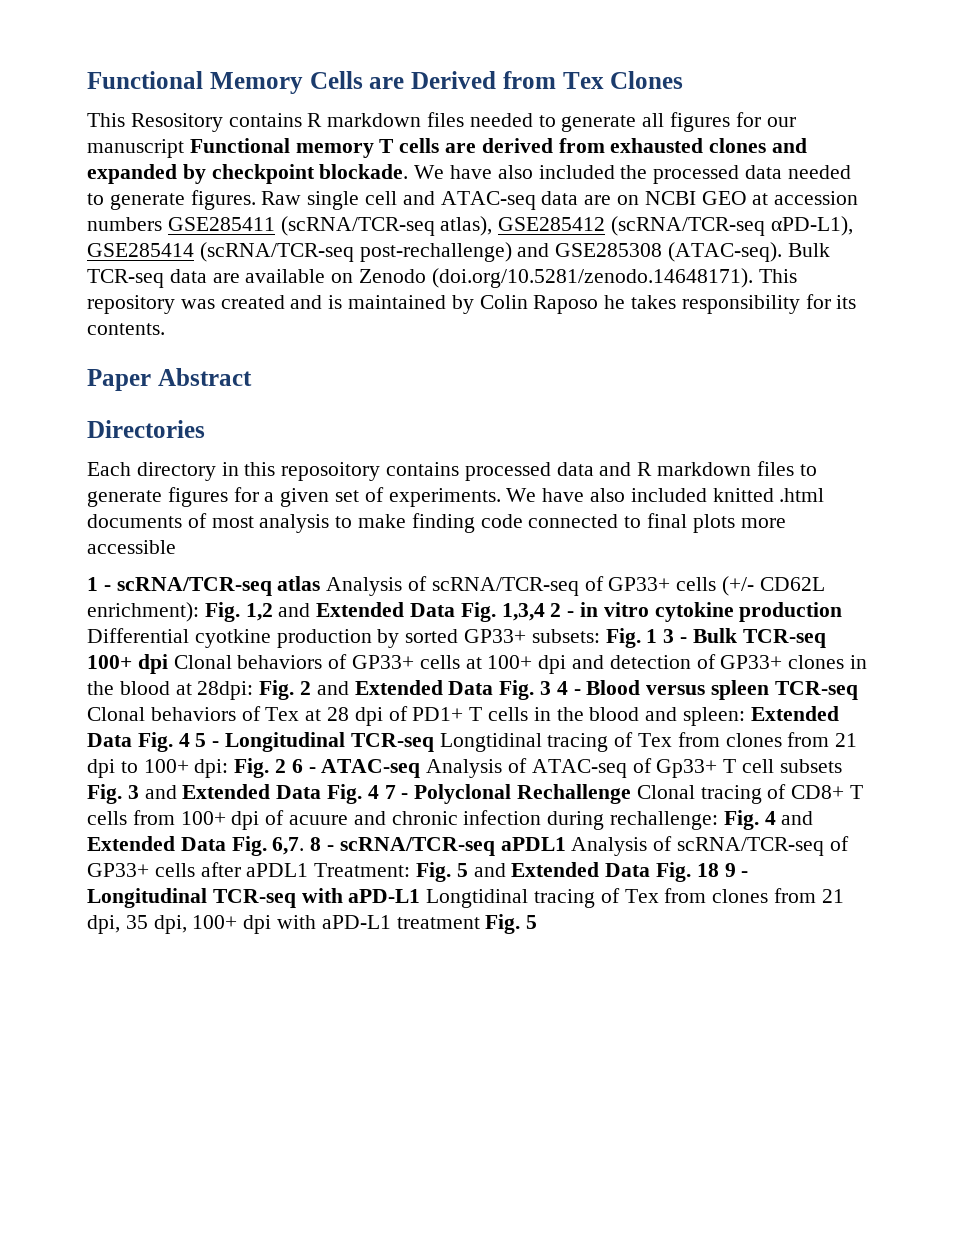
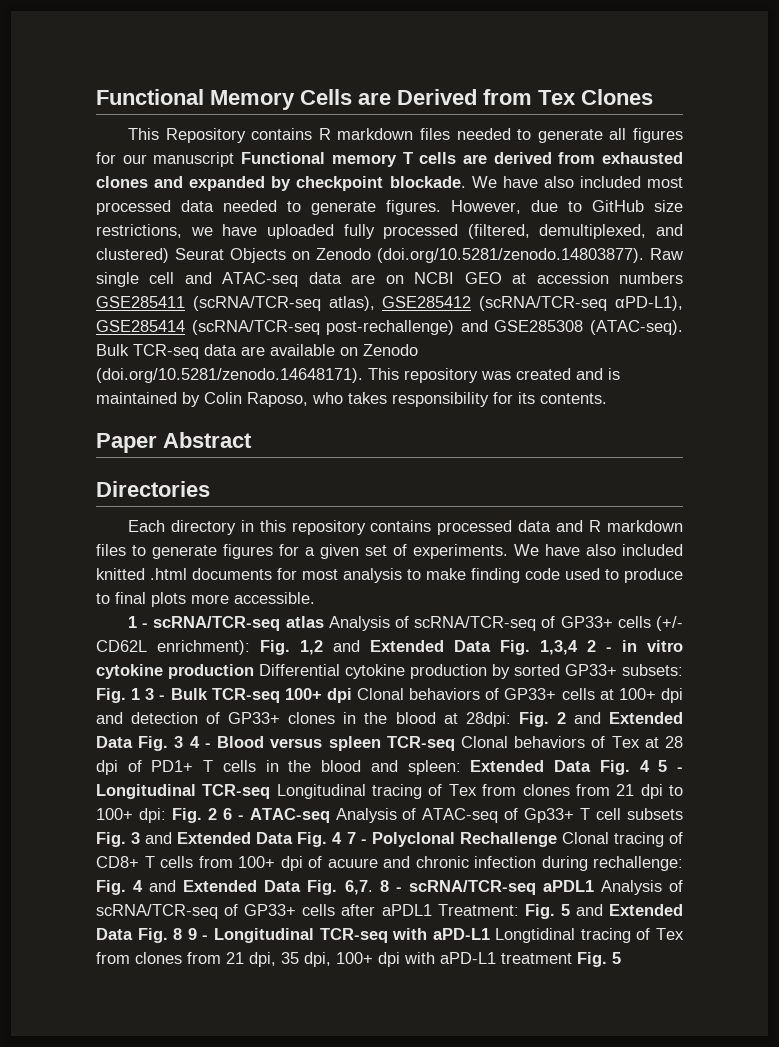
[130,113,223,132] Resository -> [165,128,246,143] Repository
[620,165,648,179] the -> [647,177,684,188] most
(256, 200) none -> [451,200,683,214] [96,224,683,239] [96,248,644,263] However, due to GitHub size restrictions, we have uploaded fully processed (filtered, demultiplexed, and clustered) Seurat Objects on Zenodo (doi.org/10.5281/zenodo.14803877).
[533,295,626,314] Raposo he -> [247,392,343,407] Raposo, who
[281,462,381,481] reposoitory -> [291,520,366,535] repository
[187,513,207,528] of -> [277,568,297,580] for
[528,514,619,528] connected -> [565,568,683,583] used to produce
[87,540,176,554] accessible -> [234,592,315,604] accessible.
[194,629,271,648] cyotkine -> [345,664,405,679] cytokine
[439,733,542,752] Longtidinal -> [276,784,366,799] Longitudinal
[696,863,719,877] 18 -> [173,928,183,940] 8

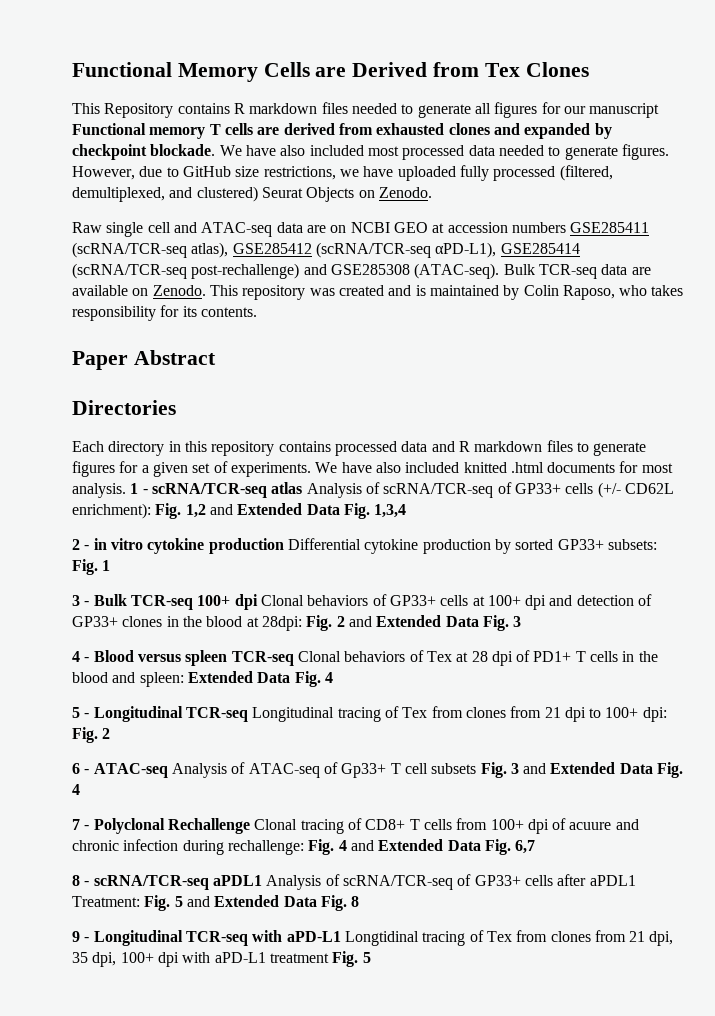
[316,248,644,263] Zenodo (doi.org/10.5281/zenodo.14803877). -> [378,187,432,198] Zenodo. //
[363,344,418,356] [96,368,363,383] Zenodo (doi.org/10.5281/zenodo.14648171). -> [152,285,206,296] Zenodo.
[343,568,683,583] [96,592,315,607] analysis to make finding code used to produce to final plots more accessible. // -> [72,483,126,498] analysis.
(578, 647) none -> (407, 511) //
(141, 694) none -> (111, 565) //
(184, 742) none -> (522, 621) //
(650, 766) none -> (333, 677) //
(217, 814) none -> (111, 733) //
(343, 838) none -> (80, 789) //
[344,880,373,895] 6,7. -> [515,840,536,854] 6,7 //
(183, 934) none -> (360, 901) //

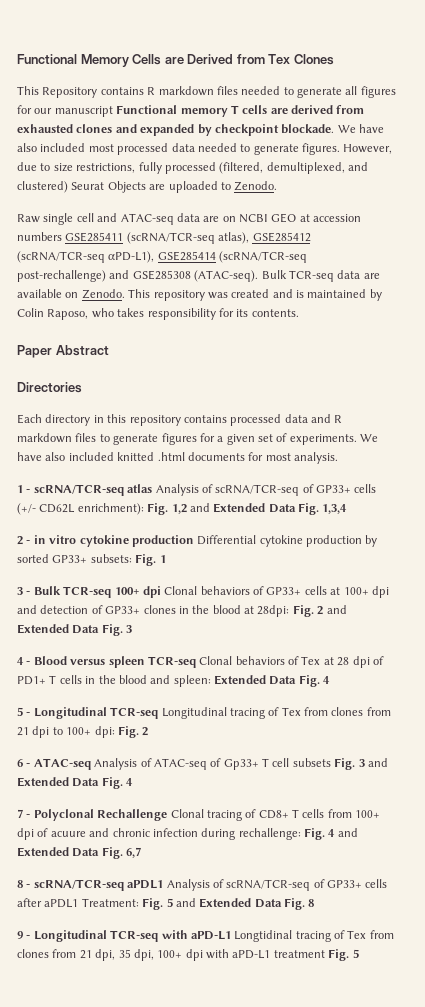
[182,166,231,177] GitHub -> (51, 167) none
[339,166,456,181] we have uploaded -> (136, 168) none
[358,190,375,198] on -> [149,181,231,193] are uploaded to
(126, 490) none -> (338, 458) //

